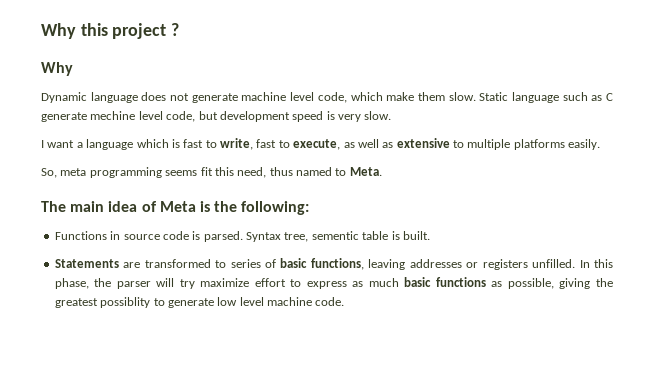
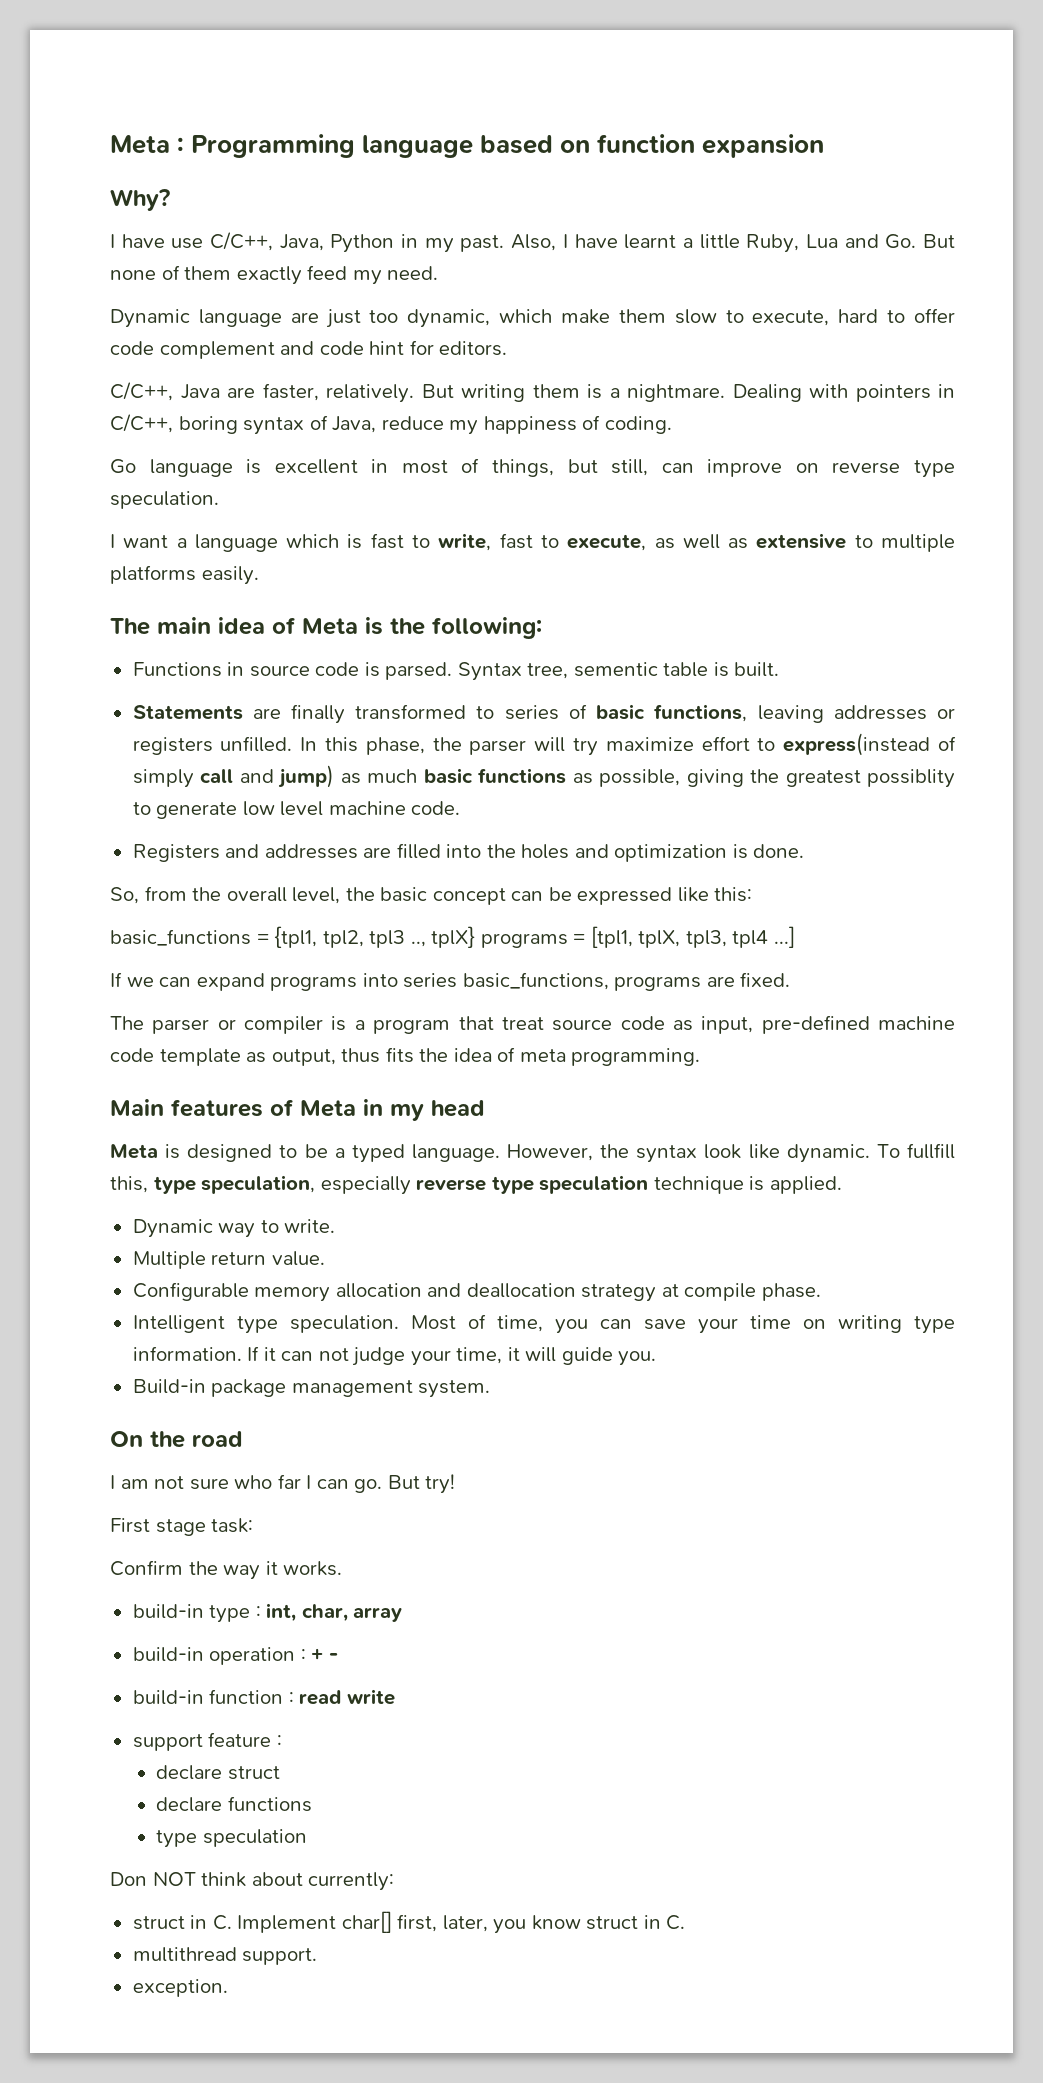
[41,23,180,39] [41,62,73,76] [41,92,613,103] [41,111,392,122] Why this project ? // Why // Dynamic language does not generate machine level code, which make them slow. Static language such as C generate mechine level code, but development speed is very slow. -> [110,134,825,158] [110,189,170,211] [110,232,956,253] [110,265,439,285] [110,308,956,328] [110,340,508,359] [110,382,955,403] [110,414,672,435] [110,458,955,478] [110,491,219,509] Meta : Programming language based on function expansion // Why? // I have use C/C++, Java, Python in my past. Also, I have learnt a little Ruby, Lua and Go. But none of them exactly feed my need. // Dynamic language are just too dynamic, which make them slow to execute, hard to offer code complement and code hint for editors. // C/C++, Java are faster, relatively. But writing them is a nightmare. Dealing with pointers in C/C++, boring syntax of Java, reduce my happiness of coding. // Go language is excellent in most of things, but still, can improve on reverse type speculation.
[41,167,382,178] // So, meta programming seems fit this need, thus named to Meta. -> (259, 575) none
(141, 265) none -> [290,704,345,724] finally
[306,281,347,289] express -> [783,733,957,756] [132,765,335,788] express(instead of simply call and jump)
(345, 301) none -> [132,843,805,862] [110,886,753,905] [110,926,795,948] [110,972,791,991] [110,1015,955,1034] [110,1047,701,1066] [110,1099,485,1121] [110,1143,955,1163] [110,1175,842,1195] [132,1219,336,1238] [132,1251,325,1269] [132,1282,821,1302] [132,1314,956,1334] [132,1346,657,1366] [132,1379,491,1398] [110,1431,243,1448] [110,1474,456,1494] [110,1518,254,1536] [110,1560,343,1580] [132,1603,403,1623] [132,1647,338,1665] [132,1689,395,1705] [132,1732,282,1751] [156,1765,280,1780] [156,1796,312,1812] [156,1829,307,1848] [110,1872,395,1891] [132,1911,686,1934] [132,1947,318,1965] [132,1979,228,1997] // Registers and addresses are filled into the holes and optimization is done. // So, from the overall level, the basic concept can be expressed like this: // basic_functions = {tpl1, tpl2, tpl3 .., tplX} programs = [tpl1, tplX, tpl3, tpl4 ...] // If we can expand programs into series basic_functions, programs are fixed. // The parser or compiler is a program that treat source code as input, pre-defined machine code template as output, thus fits the idea of meta programming. // Main features of Meta in my head // Meta is designed to be a typed language. However, the syntax look like dynamic. To fullfill this, type speculation, especially reverse type speculation technique is applied. // Dynamic way to write. // Multiple return value. // Configurable memory allocation and deallocation strategy at compile phase. // Intelligent type speculation. Most of time, you can save your time on writing type information. If it can not judge your time, it will guide you. // Build-in package management system. // On the road // I am not sure who far I can go. But try! // First stage task: // Confirm the way it works. // build-in type : int, char, array // build-in operation : + - // build-in function : read write // support feature : // declare struct // declare functions // type speculation // Don NOT think about currently: // struct in C. Implement char[] first, later, you know struct in C. // multithread support. // exception.

